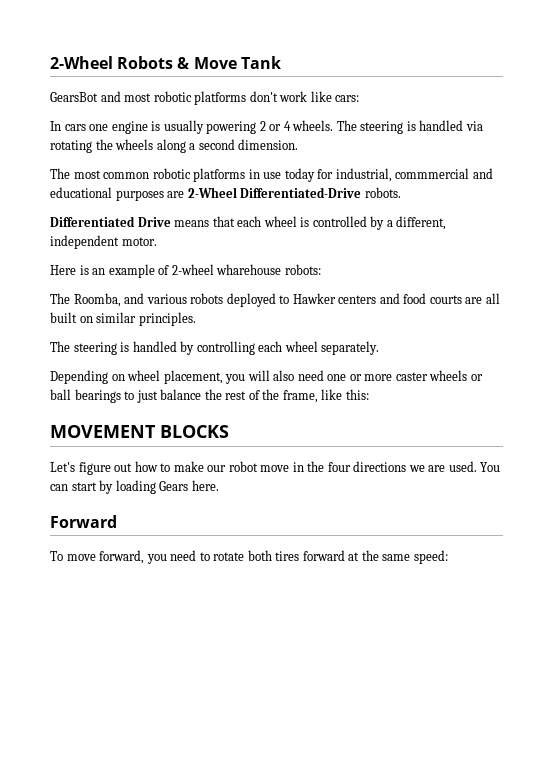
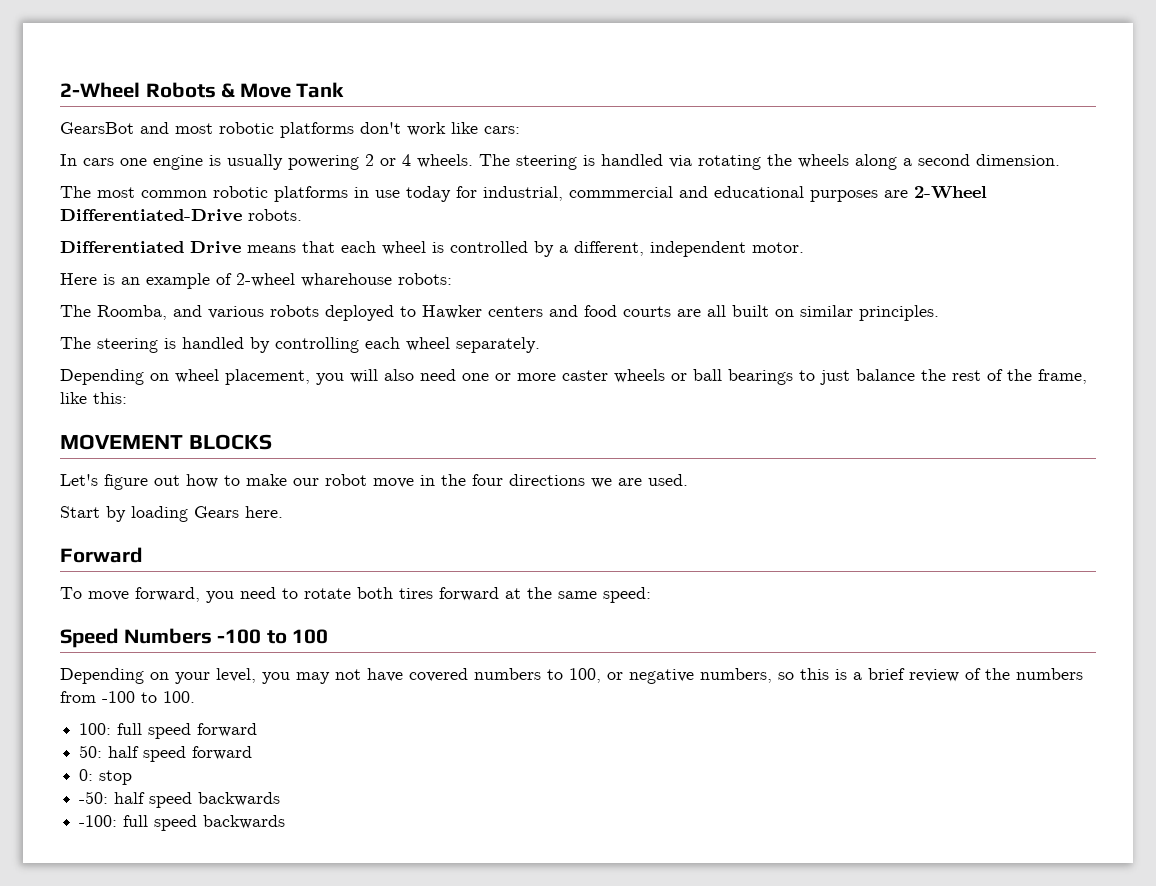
[480,462,501,472] [50,482,97,491] You can start -> [60,506,100,518] // Start
(448, 557) none -> [60,628,329,648] [60,668,1083,684] [60,691,195,703] [79,723,258,739] [79,745,253,762] [79,769,133,785] [79,791,281,808] [79,815,286,831] // Speed Numbers -100 to 100 // Depending on your level, you may not have covered numbers to 100, or negative numbers, so this is a brief review of the numbers from -100 to 100. // 100: full speed forward // 50: half speed forward // 0: stop // -50: half speed backwards // -100: full speed backwards

